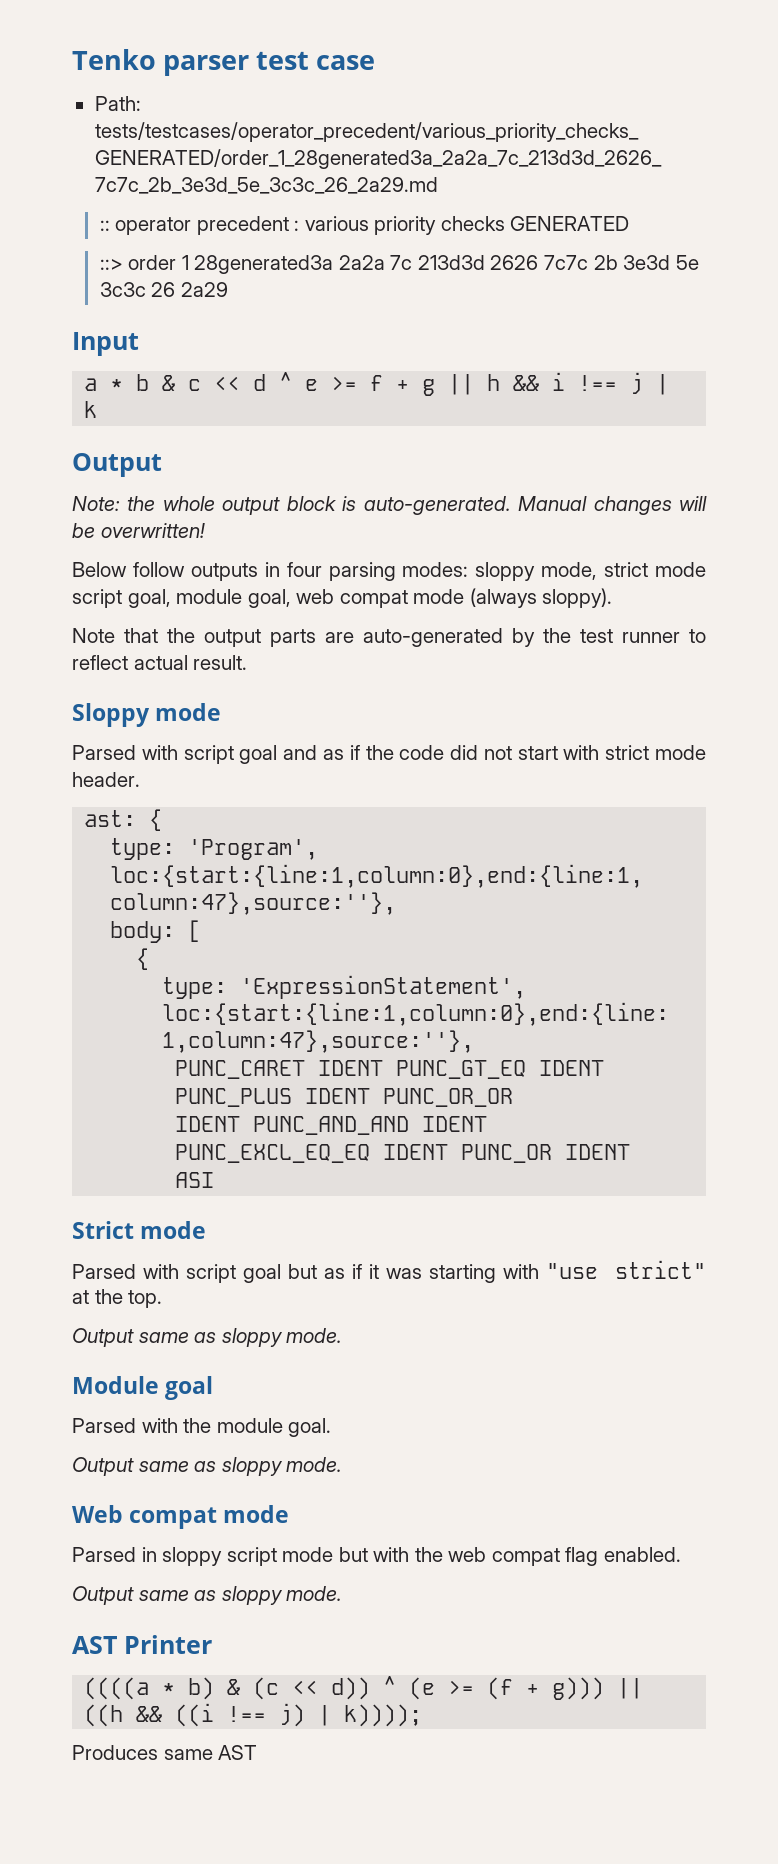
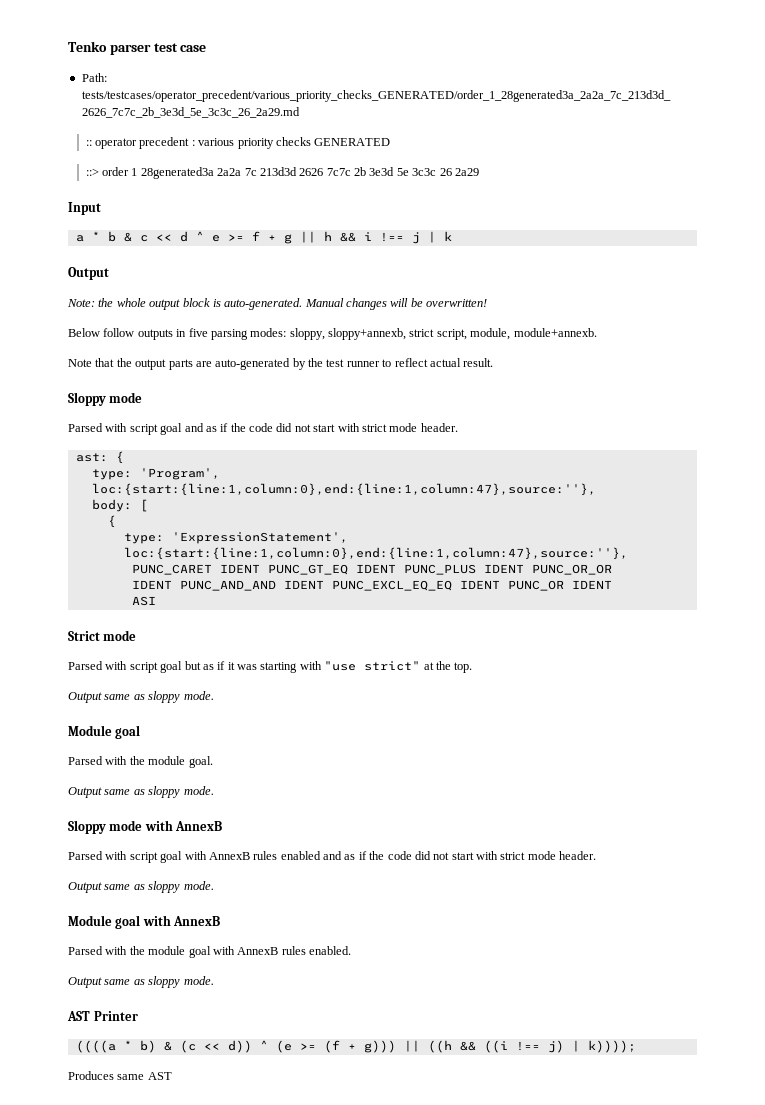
[286,562,322,577] four -> [188,328,208,337] five
[475,562,706,581] [72,588,613,608] sloppy mode, strict mode script goal, module goal, web compat mode (always sloppy). -> [289,328,597,340] sloppy, sloppy+annexb, strict script, module, module+annexb.
[72,1505,290,1529] [72,1547,599,1566] Web compat mode // Parsed in sloppy script mode but with the web compat flag -> [68,820,223,834] [68,851,597,863] [68,881,214,893] [68,915,221,929] [68,946,306,958] Sloppy mode with AnnexB // Parsed with script goal with AnnexB rules enabled and as if the code did not start with strict mode header. // Output same as sloppy mode. // Module goal with AnnexB // Parsed with the module goal with AnnexB rules

